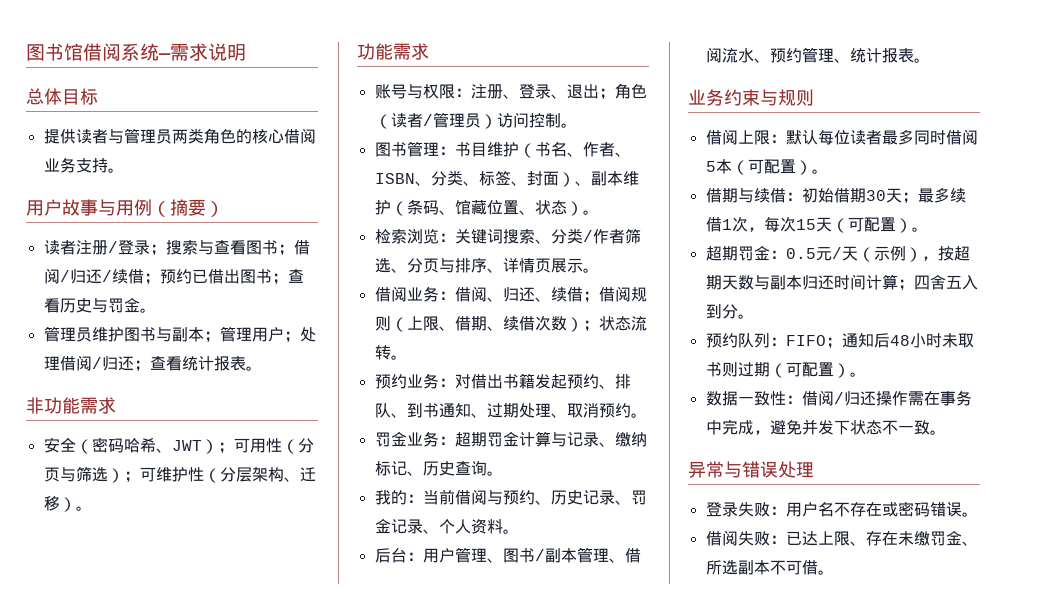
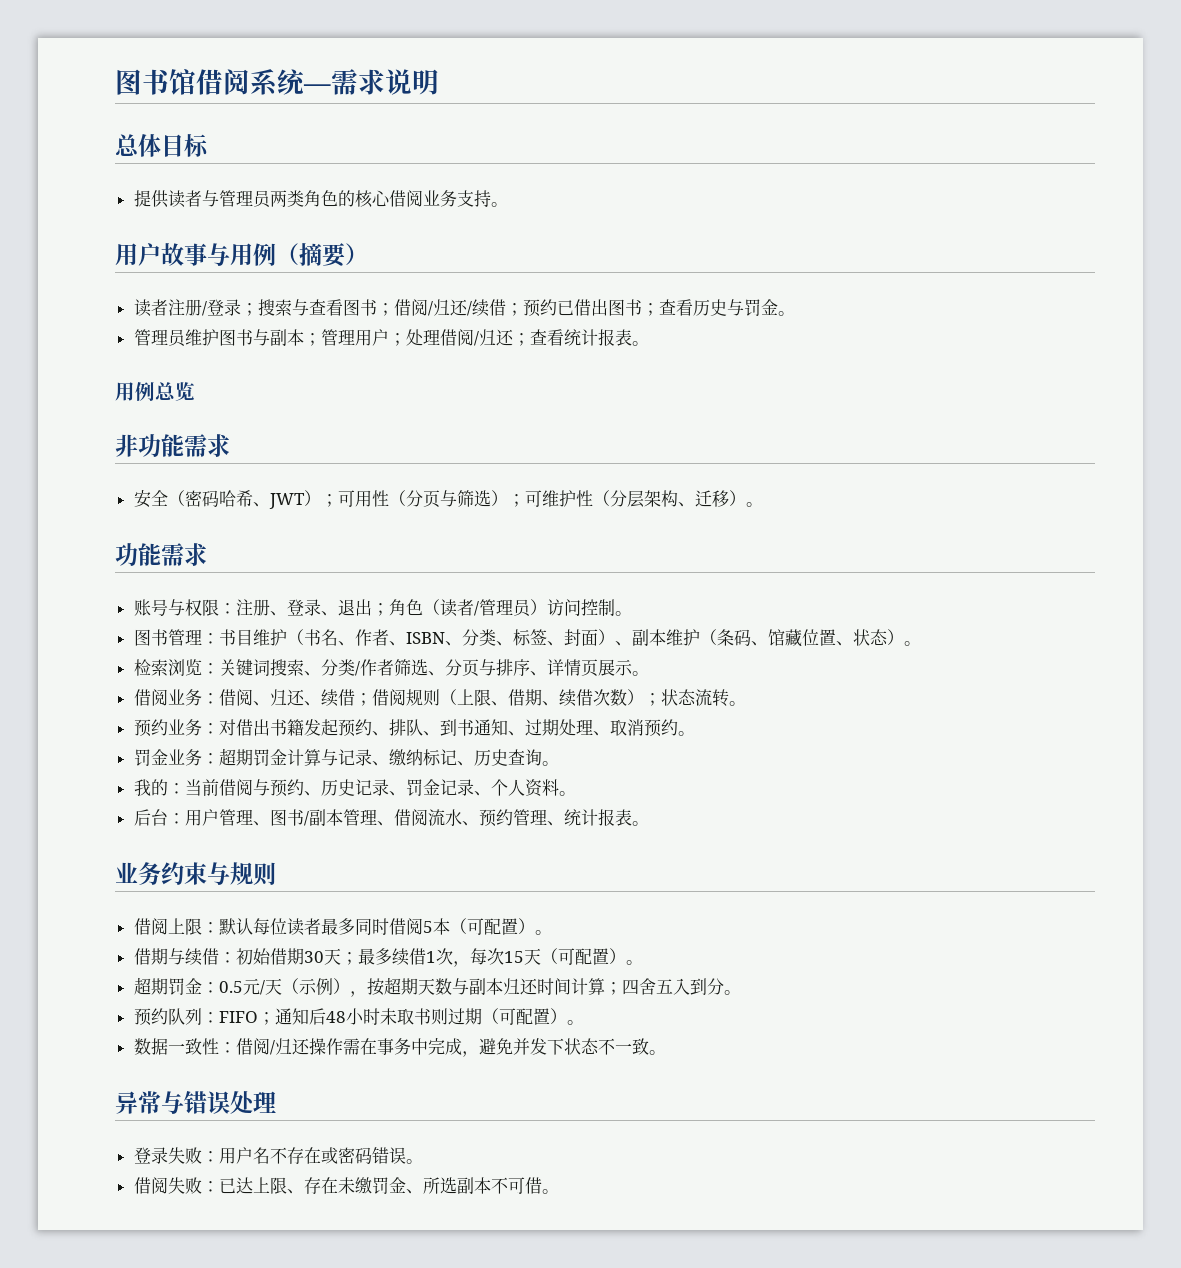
(262, 368) none -> [115,382,195,401] // 用例总览

